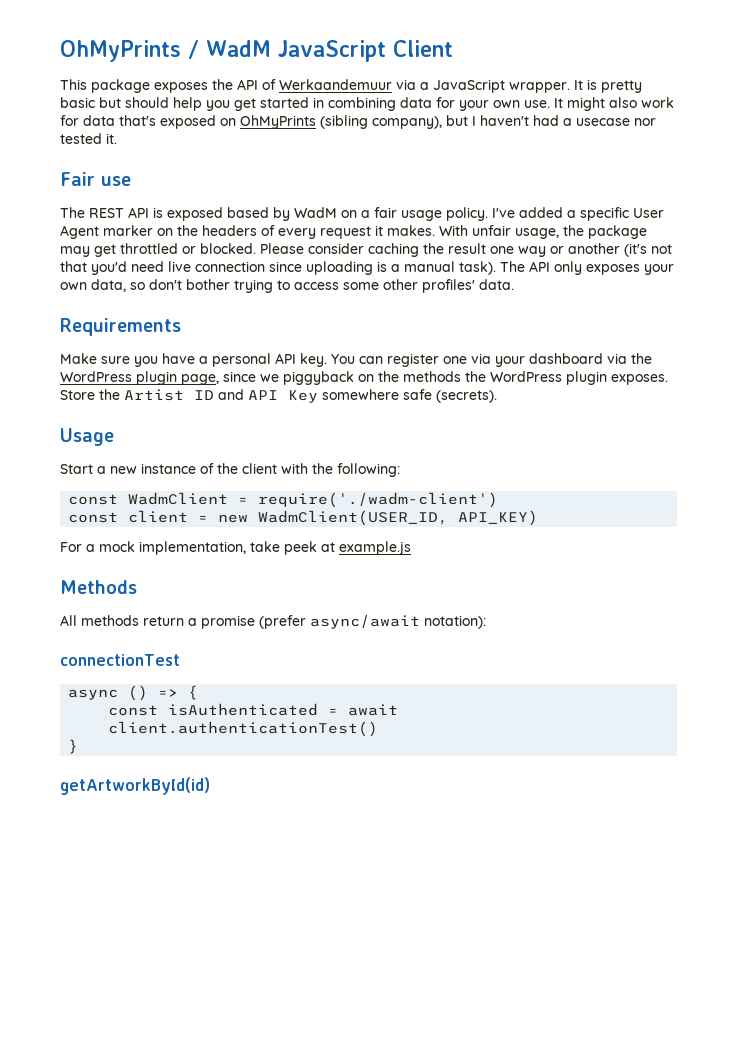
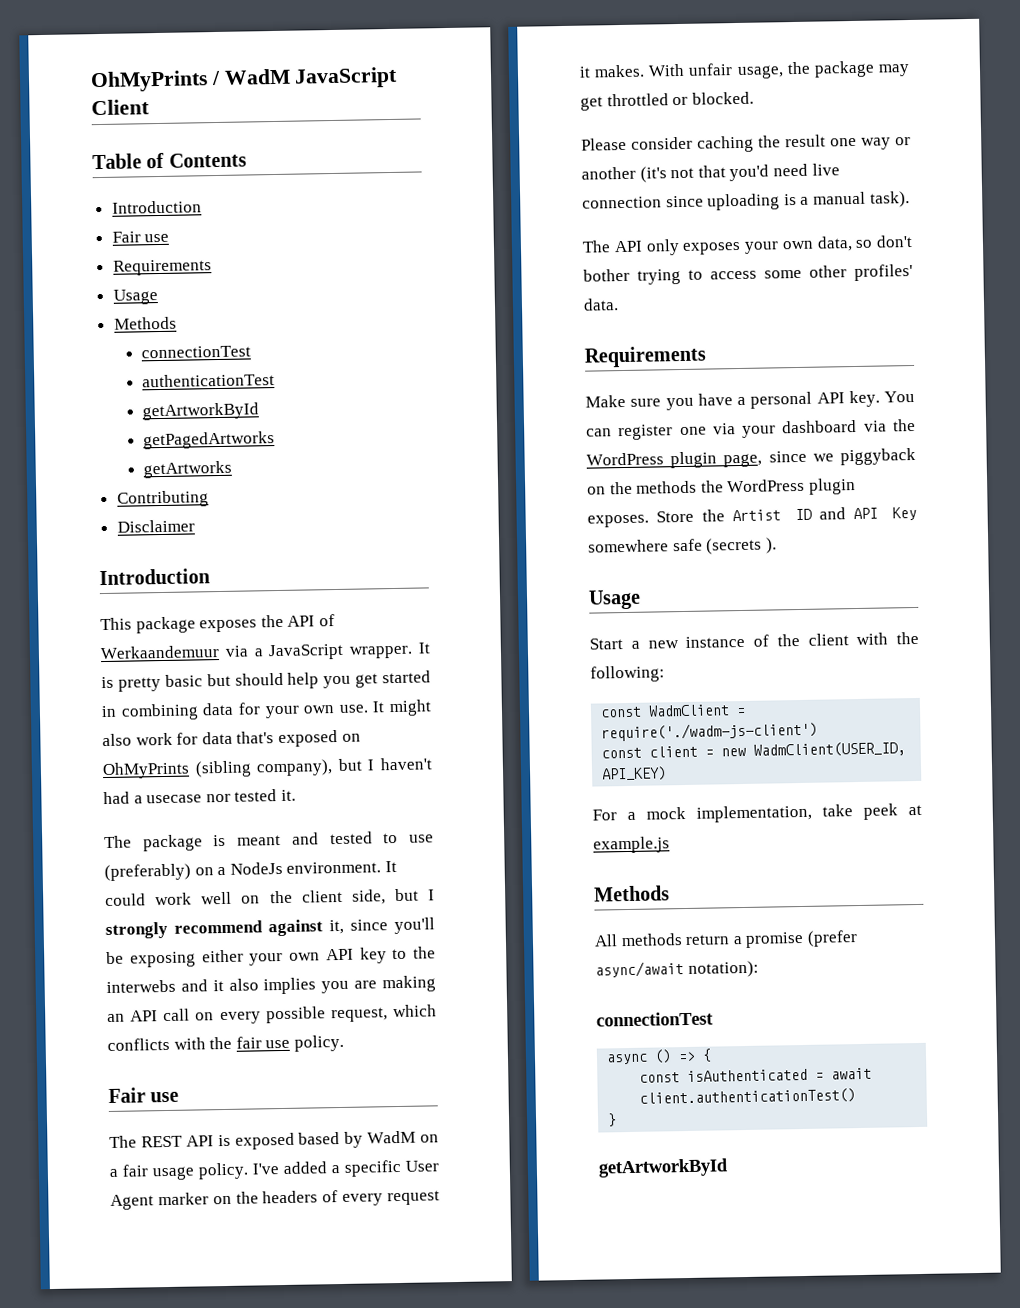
(453, 48) none -> [92,152,247,170] [111,200,202,214] [111,231,170,243] [112,259,212,276] [112,289,158,305] [113,316,177,330] [141,345,252,359] [142,373,276,388] [142,402,260,421] [143,431,276,450] [143,460,233,479] [116,490,209,508] [116,519,195,533] [99,568,210,586] // Table of Contents // Introduction // Fair use // Requirements // Usage // Methods // connectionTest // authenticationTest // getArtworkById // getPagedArtworks // getArtworks // Contributing // Disclaimer // Introduction
(117, 138) none -> [104,831,435,852] [104,860,397,882] [105,888,435,907] [105,917,435,940] [106,946,436,968] [106,975,436,995] [107,1004,437,1025] [107,1034,344,1052] // The package is meant and tested to use (preferably) on a NodeJs environment. It could work well on the client side, but I strongly recommend against it, since you'll be exposing either your own API key to the interwebs and it also implies you are making an API call on every possible request, which conflicts with the fair use policy.
(256, 248) none -> (754, 98) //
(496, 268) none -> (910, 199) //
[436,390,497,403] (secrets). -> [706,537,777,555] (secrets ).
[258,492,499,508] require('./wadm-client') -> [601,721,819,742] require('./wadm-js-client')
[60,777,210,795] getArtworkById(id) -> [598,1158,729,1178] getArtworkById

